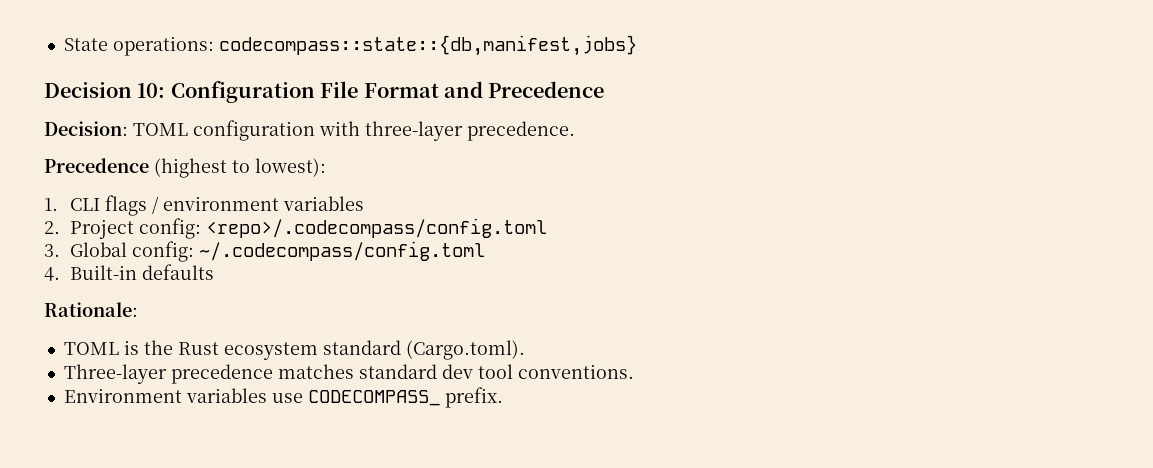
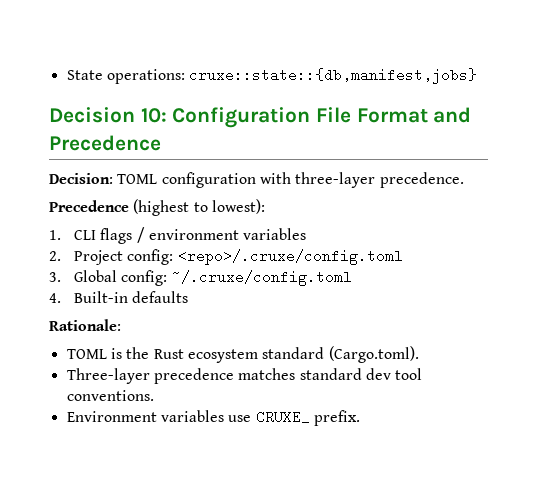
[218,35,637,56] codecompass::state::{db,manifest,jobs} -> [189,68,478,84] cruxe::state::{db,manifest,jobs}
[206,218,548,238] <repo>/.codecompass/config.toml -> [177,249,403,265] <repo>/.cruxe/config.toml
[199,241,486,261] ~/.codecompass/config.toml -> [171,270,352,286] ~/.cruxe/config.toml
[307,390,440,406] CODECOMPASS_ -> [255,410,310,424] CRUXE_

